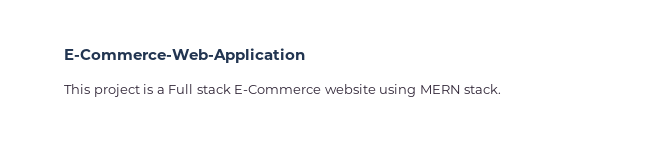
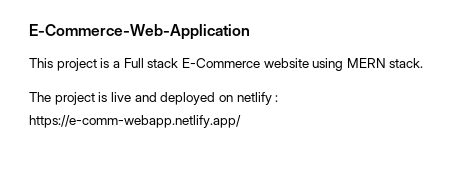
(502, 89) none -> [29,92,279,105] [29,115,241,128] // The project is live and deployed on netlify : https://e-comm-webapp.netlify.app/

